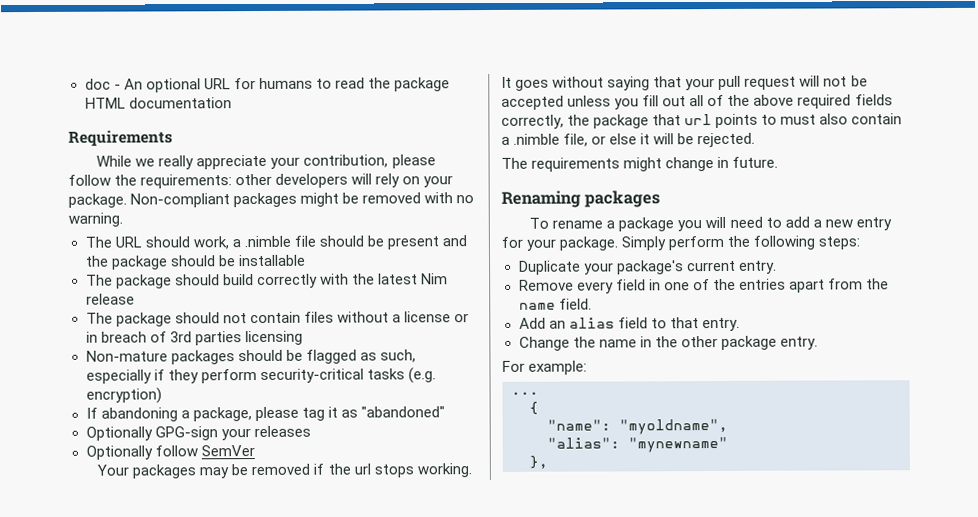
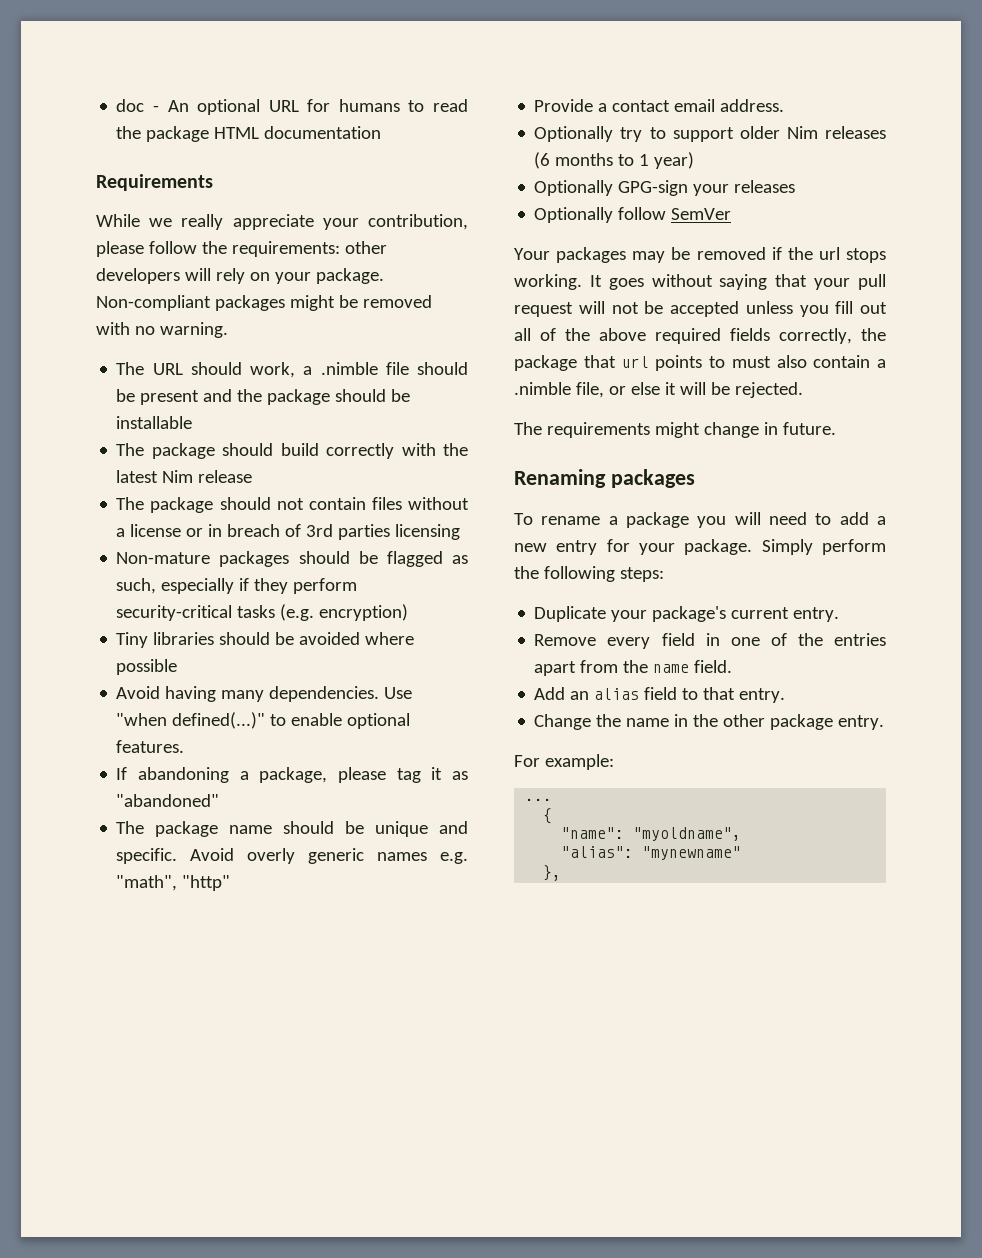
(162, 395) none -> [116,632,415,648] [116,659,178,675] [116,686,413,702] [116,712,411,729] [116,740,185,753] // Tiny libraries should be avoided where possible // Avoid having many dependencies. Use "when defined(...)" to enable optional features.
(445, 412) none -> [116,821,468,837] [116,848,468,864] [116,875,231,891] [534,99,785,112] [534,126,886,142] [534,152,695,169] // The package name should be unique and specific. Avoid overly generic names e.g. "math", "http" // Provide a contact email address. // Optionally try to support older Nim releases (6 months to 1 year)

